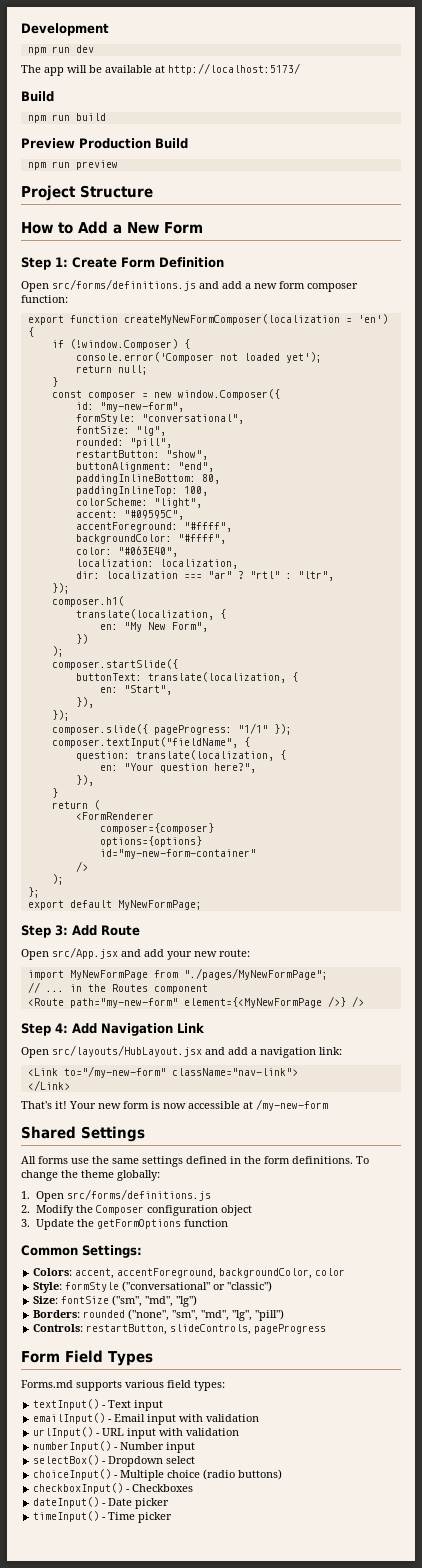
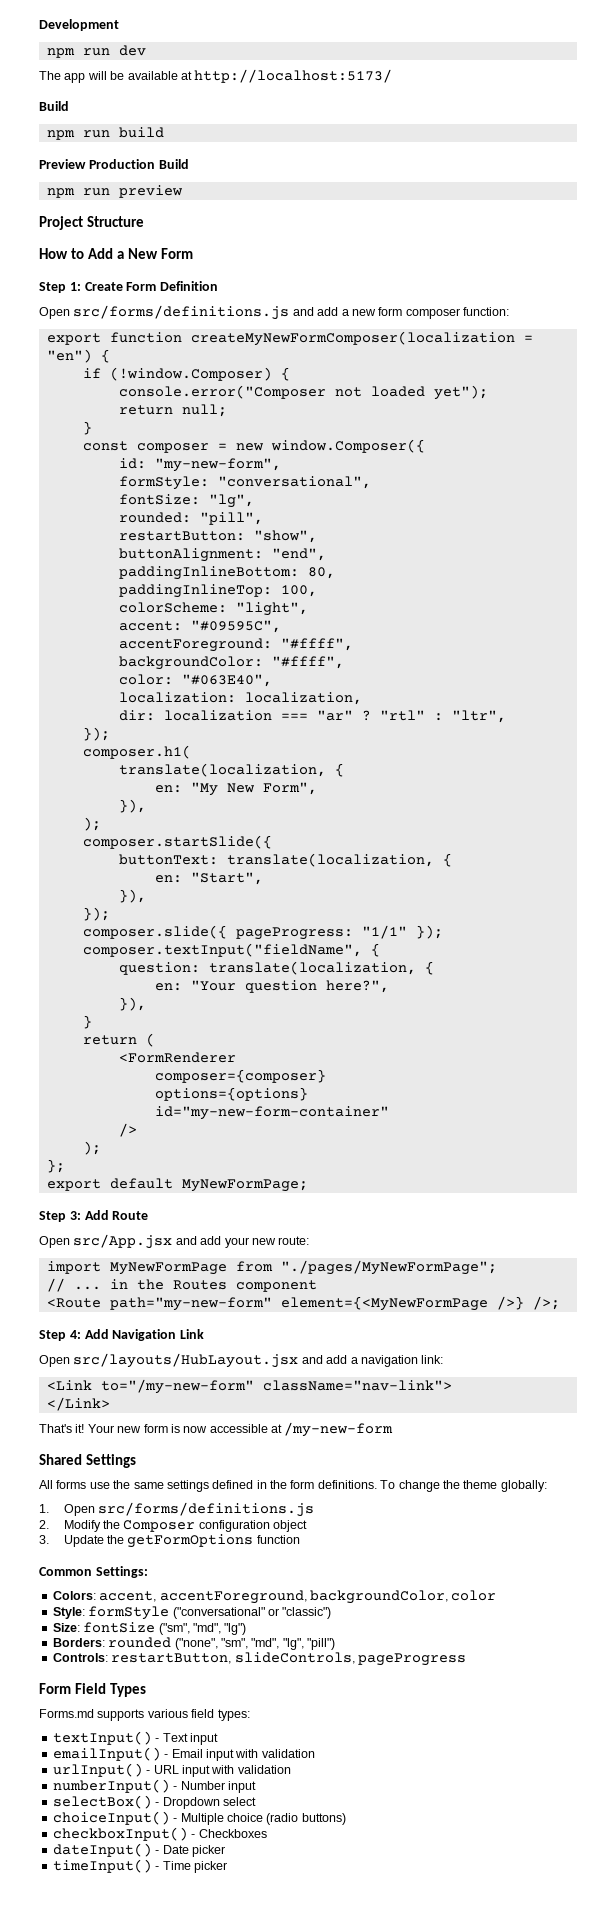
[357,314,388,324] 'en') -> [46,349,92,363] "en")
[75,352,214,363] console.error('Composer -> [118,385,326,399] console.error("Composer
[285,352,322,363] yet'); -> [433,385,488,400] yet");
[75,634,88,644] }) -> [118,799,146,813] }),
[351,996,364,1007] /> -> [532,1296,560,1310] />;

